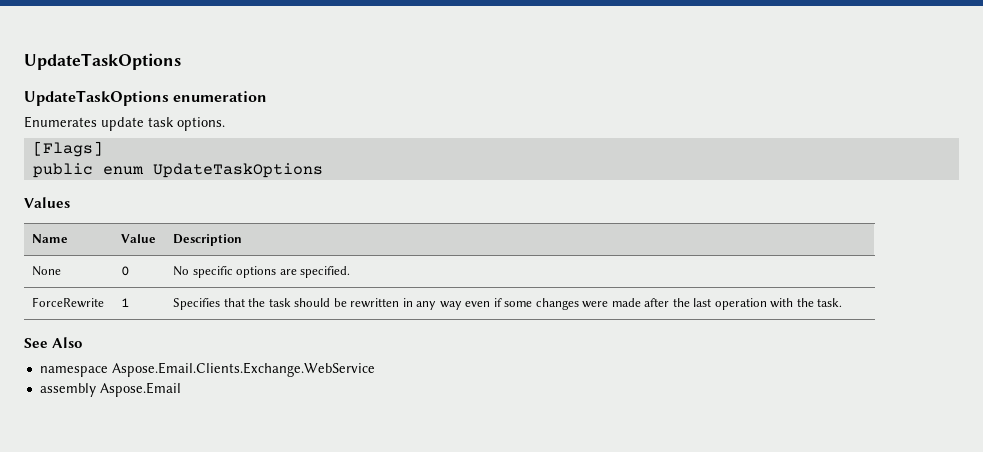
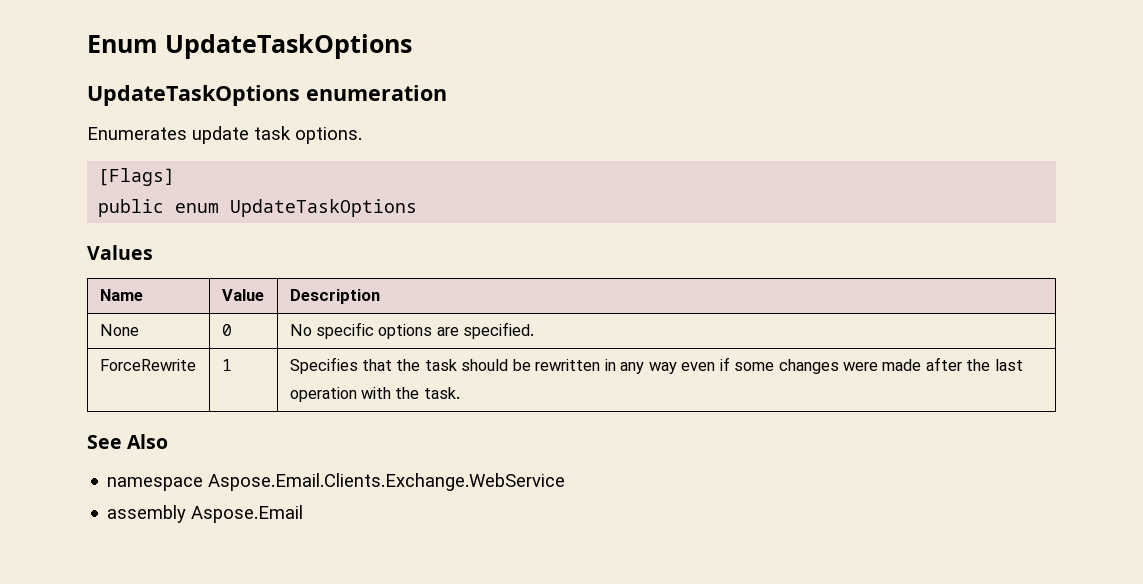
(24, 61) none -> [87,35,158,53] Enum

